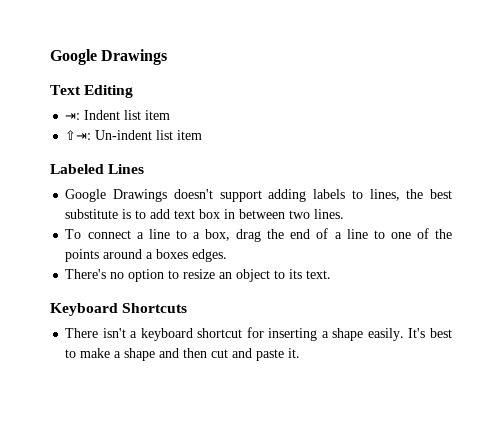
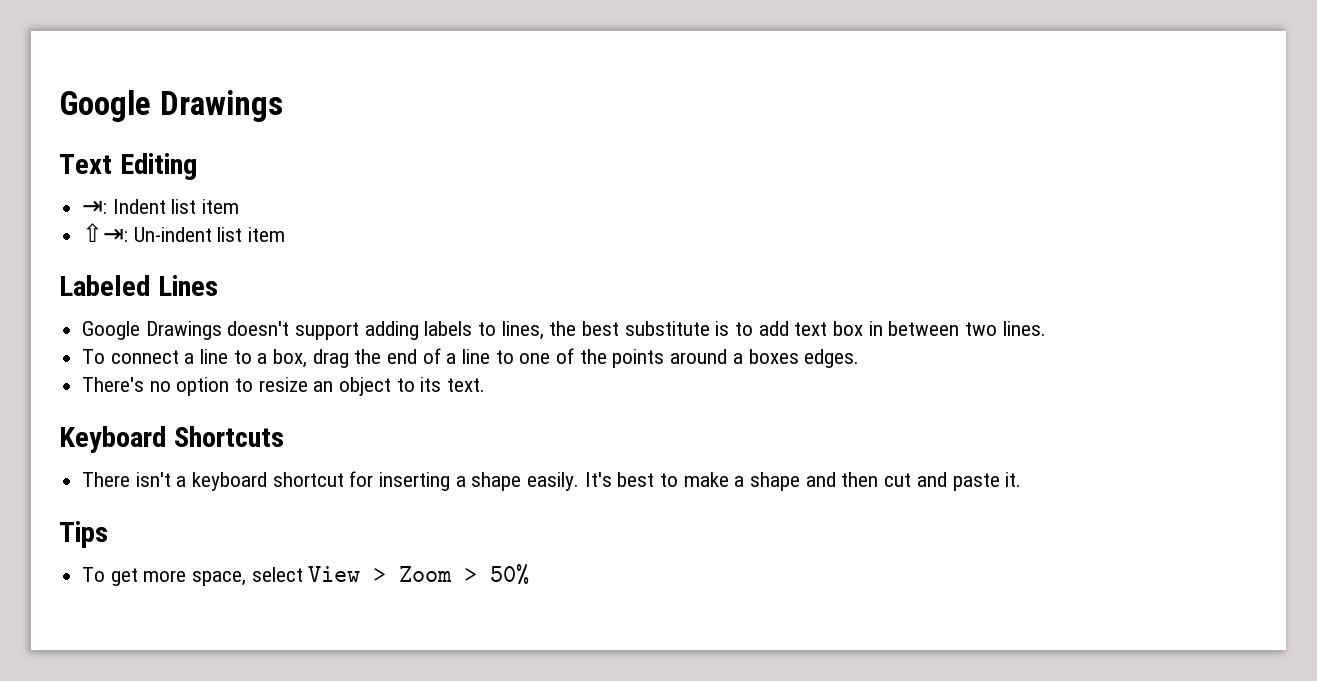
(301, 353) none -> [59,521,108,548] [82,564,530,586] // Tips // To get more space, select View > Zoom > 50%

